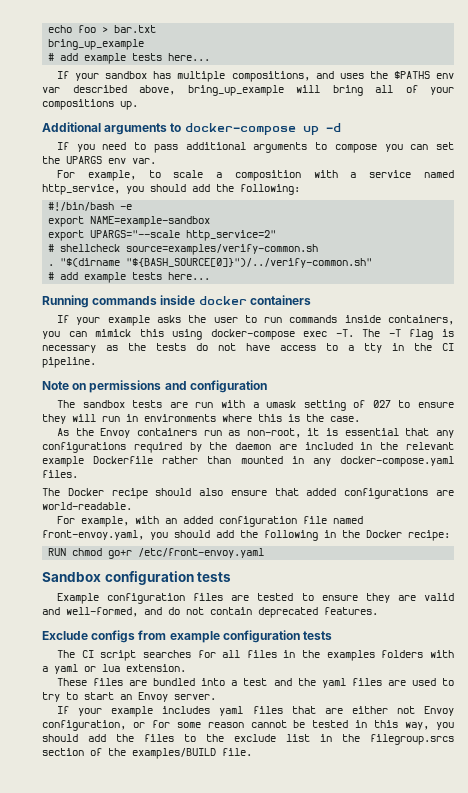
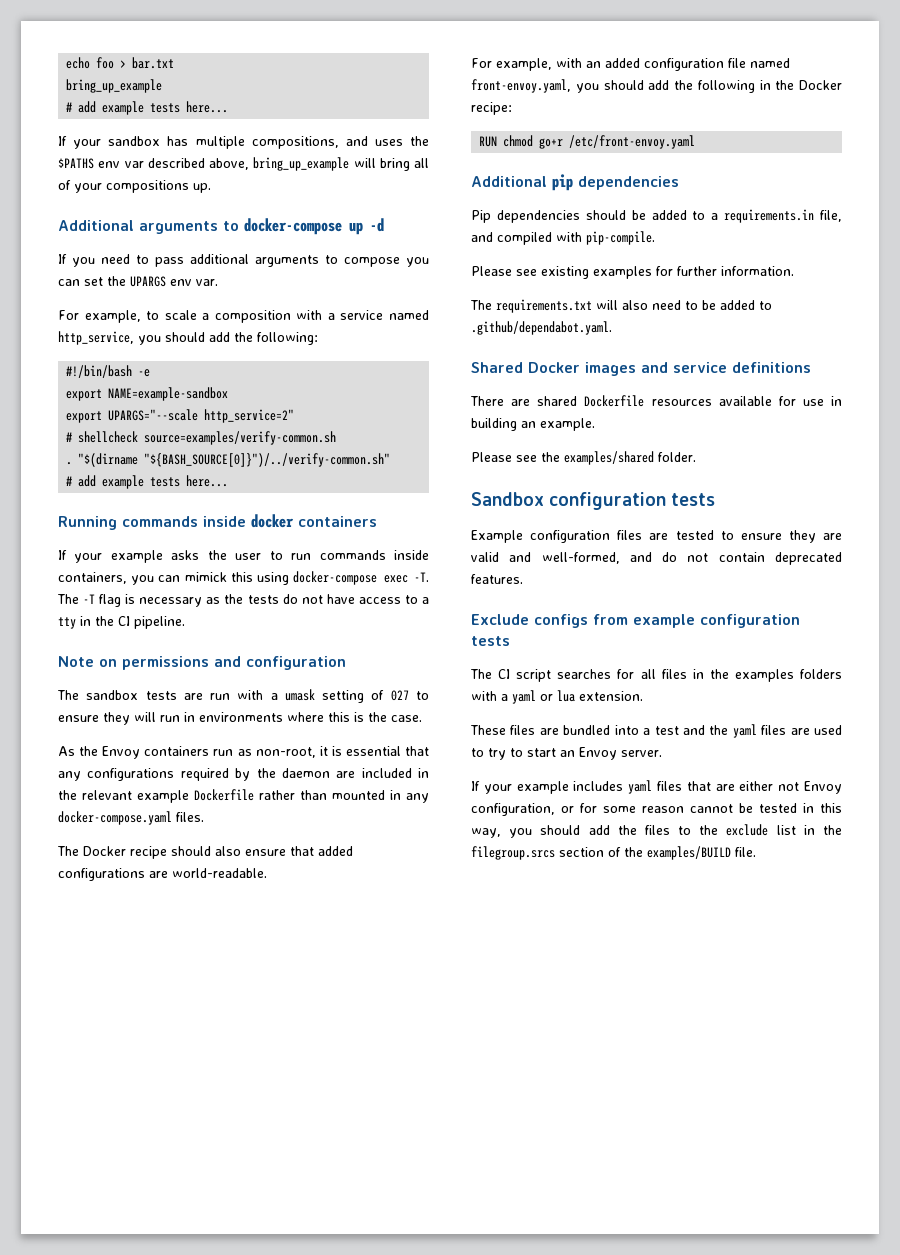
(265, 553) none -> [471,174,679,191] [471,209,842,223] [471,231,655,245] [471,266,794,279] [470,299,772,313] [471,321,612,335] [471,362,811,376] [470,395,842,407] [471,418,595,431] [471,451,696,465] // Additional pip dependencies // Pip dependencies should be added to a requirements.in file, and compiled with pip-compile. // Please see existing examples for further information. // The requirements.txt will also need to be added to .github/dependabot.yaml. // Shared Docker images and service definitions // There are shared Dockerfile resources available for use in building an example. // Please see the examples/shared folder.

